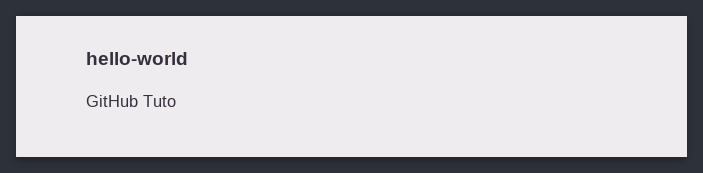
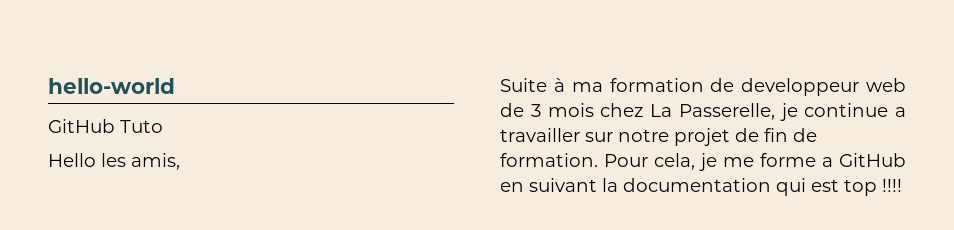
(176, 101) none -> [48,153,180,170] [500,78,906,96] [500,103,906,121] [500,128,817,146] [500,153,906,171] [500,178,902,196] // Hello les amis, // Suite à ma formation de developpeur web de 3 mois chez La Passerelle, je continue a travailler sur notre projet de fin de formation. Pour cela, je me forme a GitHub en suivant la documentation qui est top !!!!

